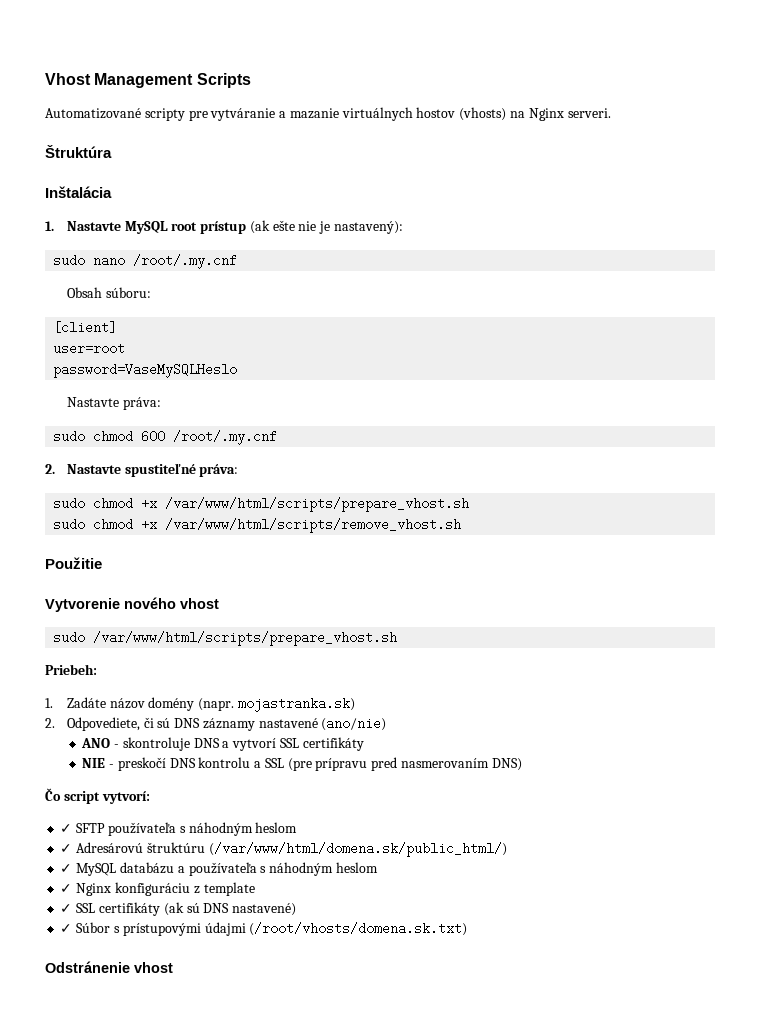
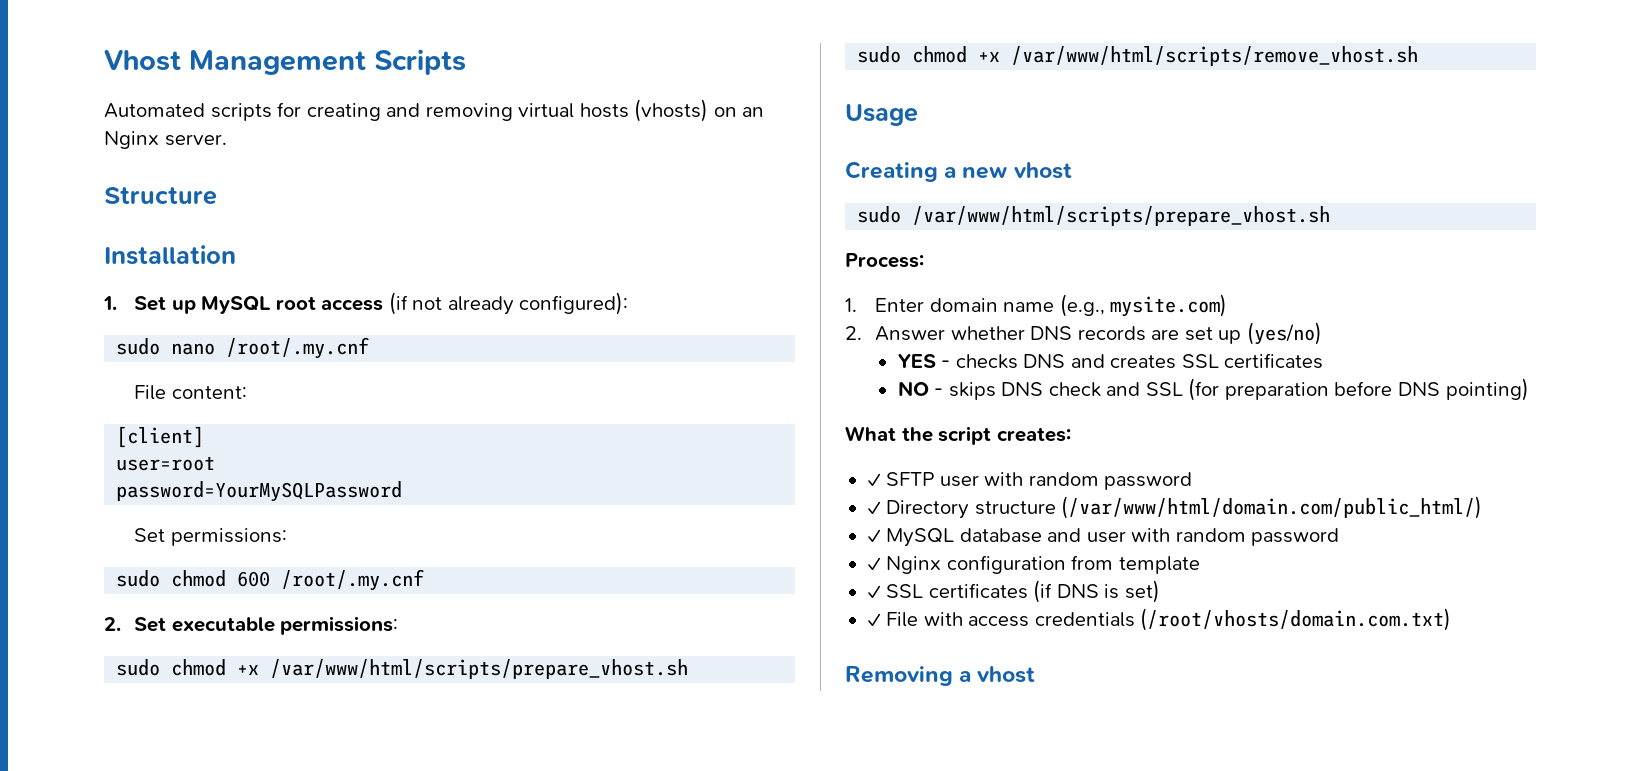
[45,107,611,121] [45,145,112,158] [45,186,112,198] [45,220,404,234] Automatizované scripty pre vytváranie a mazanie virtuálnych hostov (vhosts) na Nginx serveri. // Štruktúra // Inštalácia // 1. Nastavte MySQL root prístup (ak ešte nie je nastavený): -> [104,99,765,122] [104,131,227,149] [104,187,217,205] [104,245,236,265] [103,292,629,315] Automated scripts for creating and removing virtual hosts (vhosts) on an Nginx server. // Structure // Installation // 1. Set up MySQL root access (if not already configured):
[66,287,151,298] Obsah súboru: -> [134,385,247,400] File content:
[53,363,238,378] [66,397,161,410] password=VaseMySQLHeslo // Nastavte práva: -> [116,481,403,502] [134,528,287,546] password=YourMySQLPassword // Set permissions:
[66,463,239,477] Nastavte spustiteľné práva: -> [134,616,399,635] Set executable permissions:
[45,557,102,569] [45,597,176,612] Použitie // Vytvorenie nového -> [845,104,918,126] [845,161,1008,182] Usage // Creating a new
[45,664,97,675] [45,697,355,712] [45,717,387,731] [81,737,364,751] [82,757,522,771] [45,788,150,804] [60,822,298,836] [60,842,507,857] [60,862,378,876] Priebeh: // 1. Zadáte názov domény (napr. mojastranka.sk) // 2. Odpovediete, či sú DNS záznamy nastavené (ano/nie) // ANO - skontroluje DNS a vytvorí SSL certifikáty // NIE - preskočí DNS kontrolu a SSL (pre prípravu pred nasmerovaním DNS) // Čo script vytvorí: // ✓ SFTP používateľa s náhodným heslom // ✓ Adresárovú štruktúru (/var/www/html/domena.sk/public_html/) // ✓ MySQL databázu a používateľa s náhodným heslom -> [845,253,924,268] [845,294,1228,317] [845,322,1322,345] [897,353,1324,369] [897,378,1529,401] [845,426,1071,445] [867,472,1193,490] [867,496,1483,519] [867,528,1340,547] Process: // 1. Enter domain name (e.g., mysite.com) // 2. Answer whether DNS records are set up (yes/no) // YES - checks DNS and creates SSL certificates // NO - skips DNS check and SSL (for preparation before DNS pointing) // What the script creates: // ✓ SFTP user with random password // ✓ Directory structure (/var/www/html/domain.com/public_html/) // ✓ MySQL database and user with random password
[114,882,200,896] konfiguráciu z -> [946,555,1114,574] configuration from
[98,902,297,916] [60,922,468,936] [45,961,130,973] certifikáty (ak sú DNS nastavené) // ✓ Súbor s prístupovými údajmi (/root/vhosts/domena.sk.txt) // Odstránenie -> [928,580,1160,603] [867,608,1452,631] [845,666,972,686] certificates (if DNS is set) // ✓ File with access credentials (/root/vhosts/domain.com.txt) // Removing a

